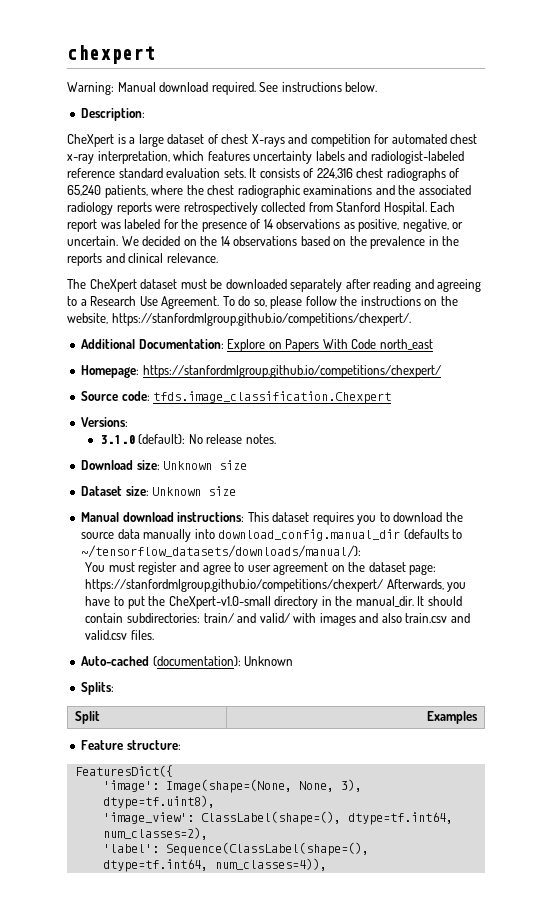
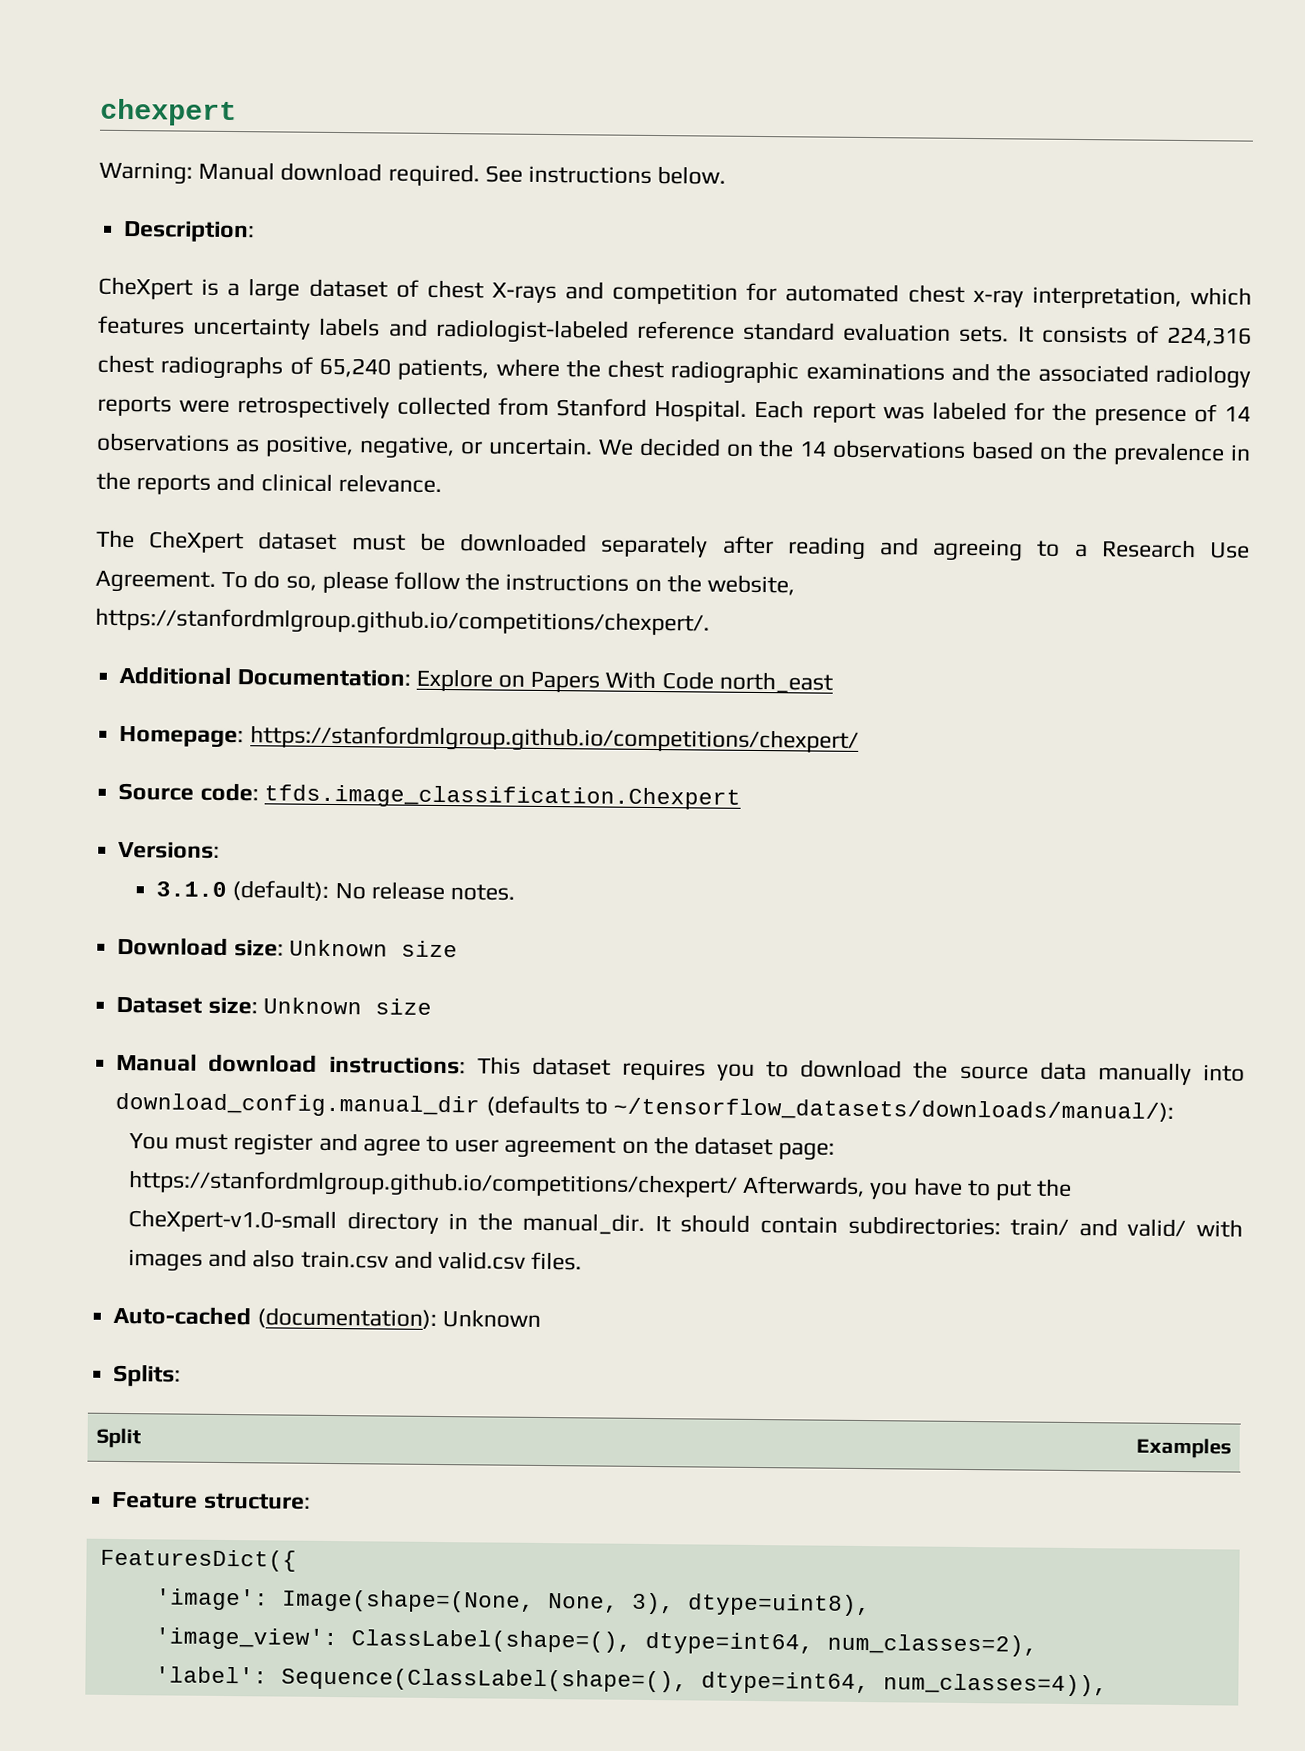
[102,795,215,809] dtype=tf.uint8), -> [687,1593,871,1617] dtype=uint8),
[347,812,453,825] dtype=tf.int64, -> [644,1631,814,1655] dtype=int64,
[102,859,208,872] dtype=tf.int64, -> [700,1671,870,1695] dtype=int64,

